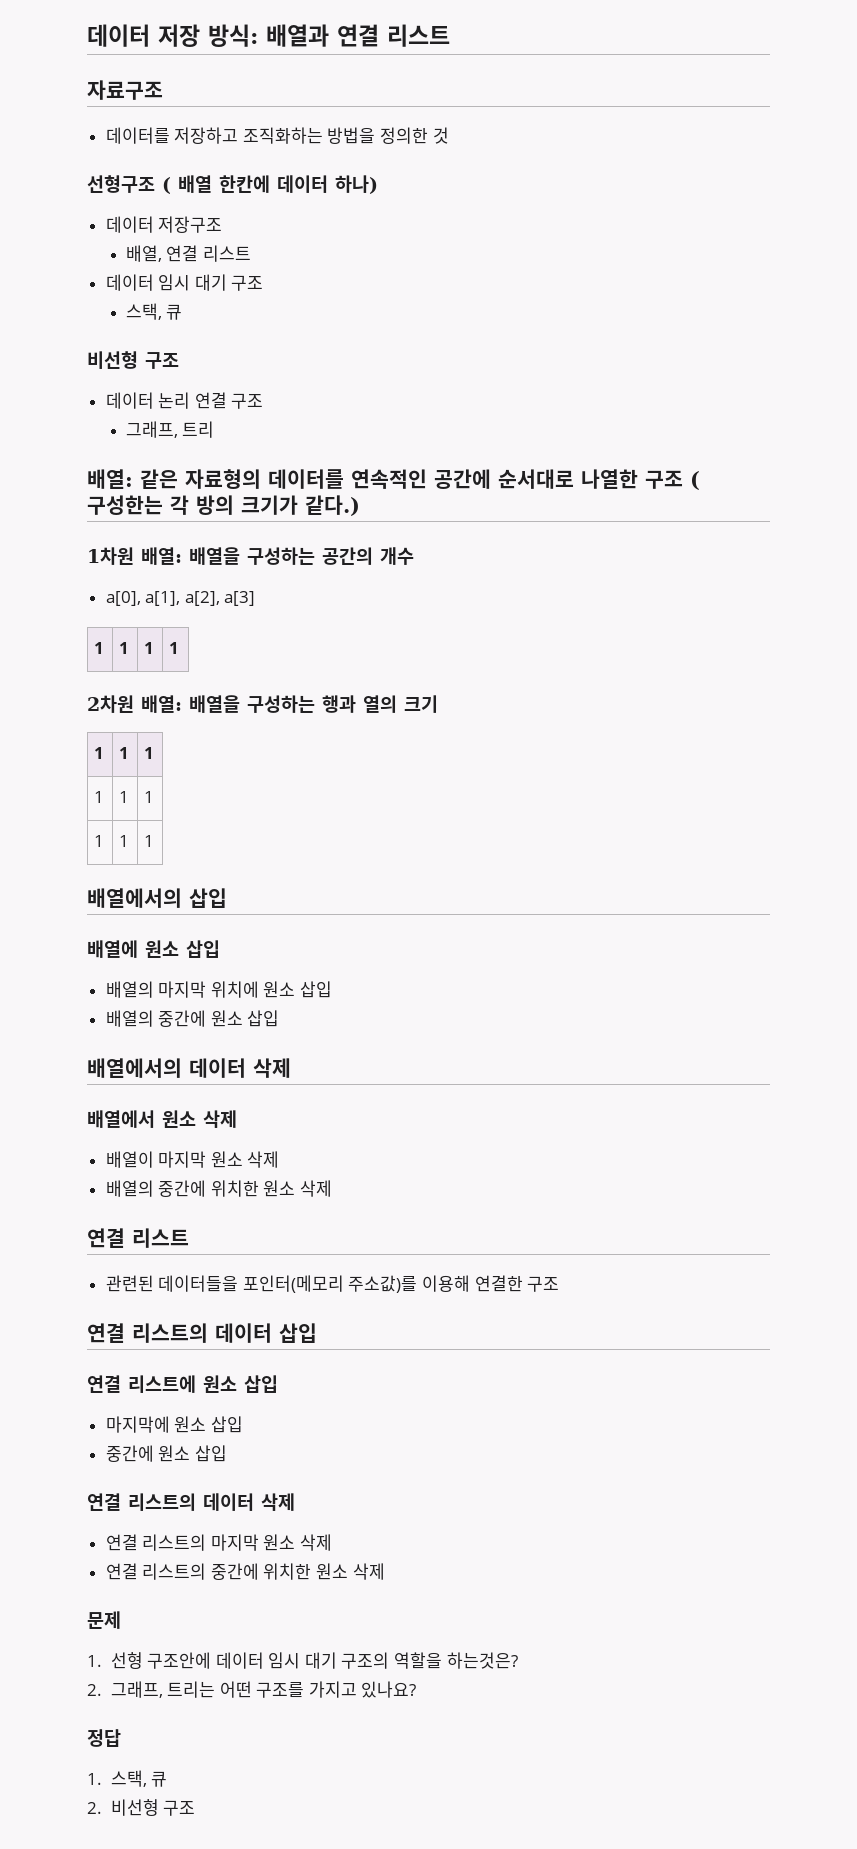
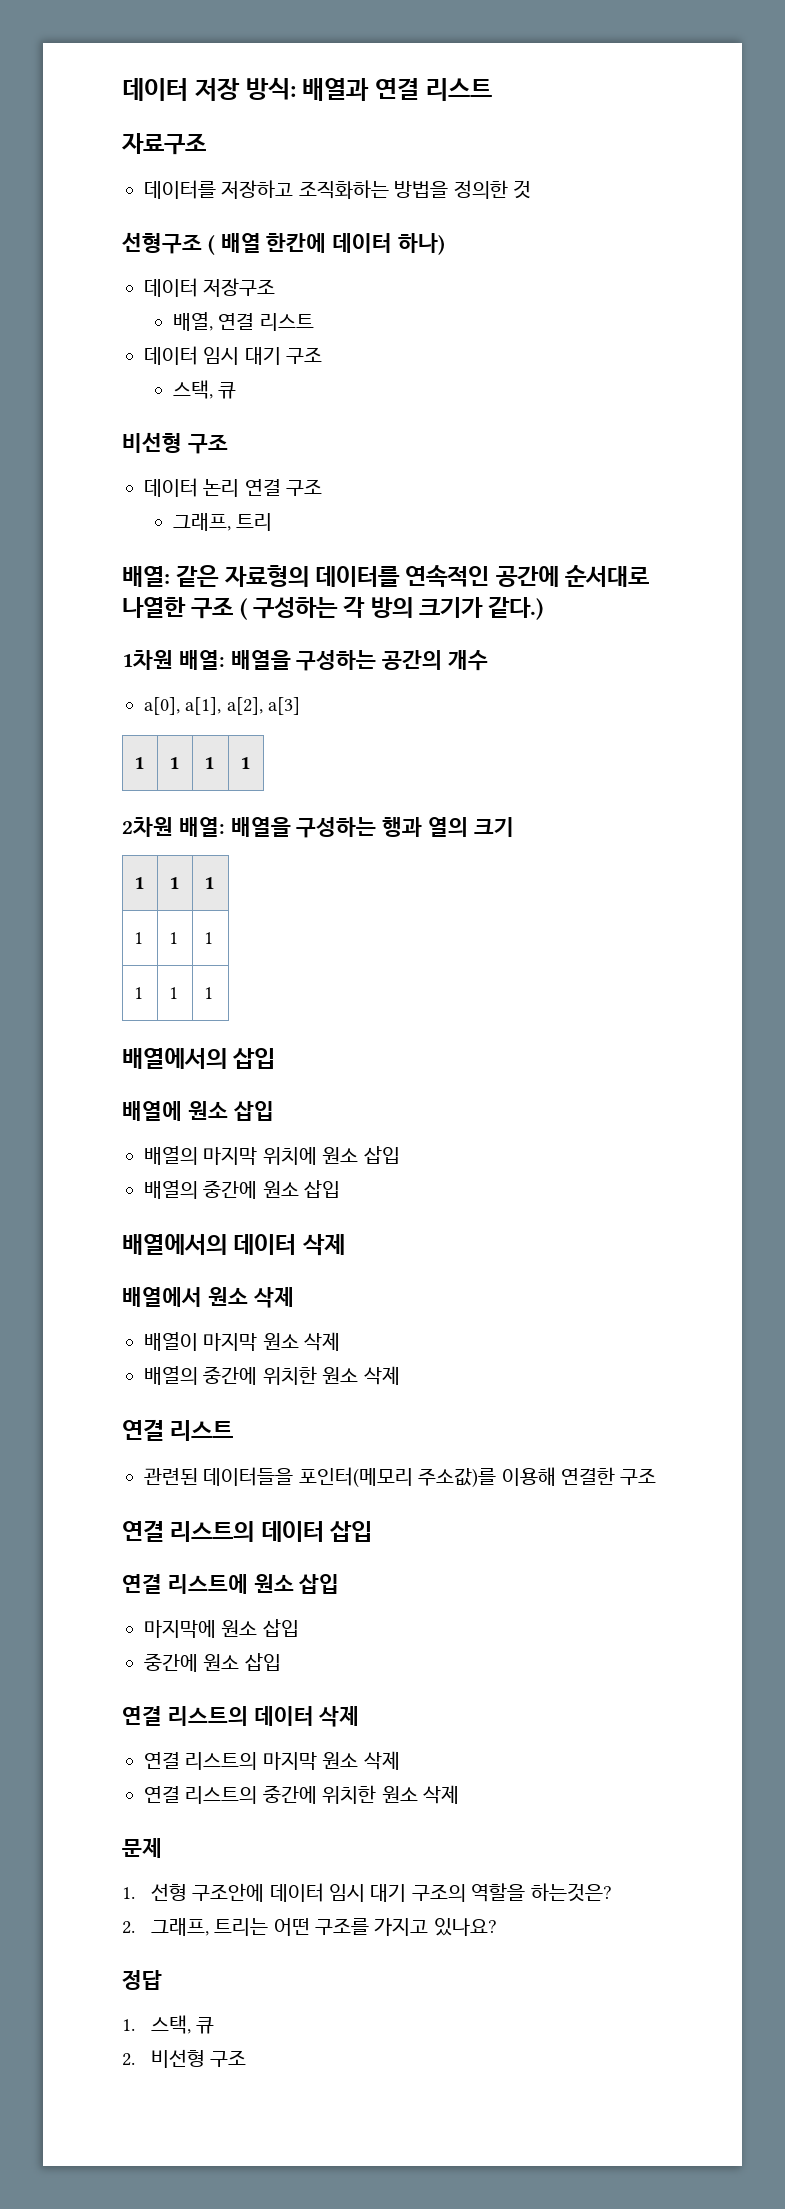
[87,495,163,515] 구성한는 -> [253,597,339,619] 구성하는

